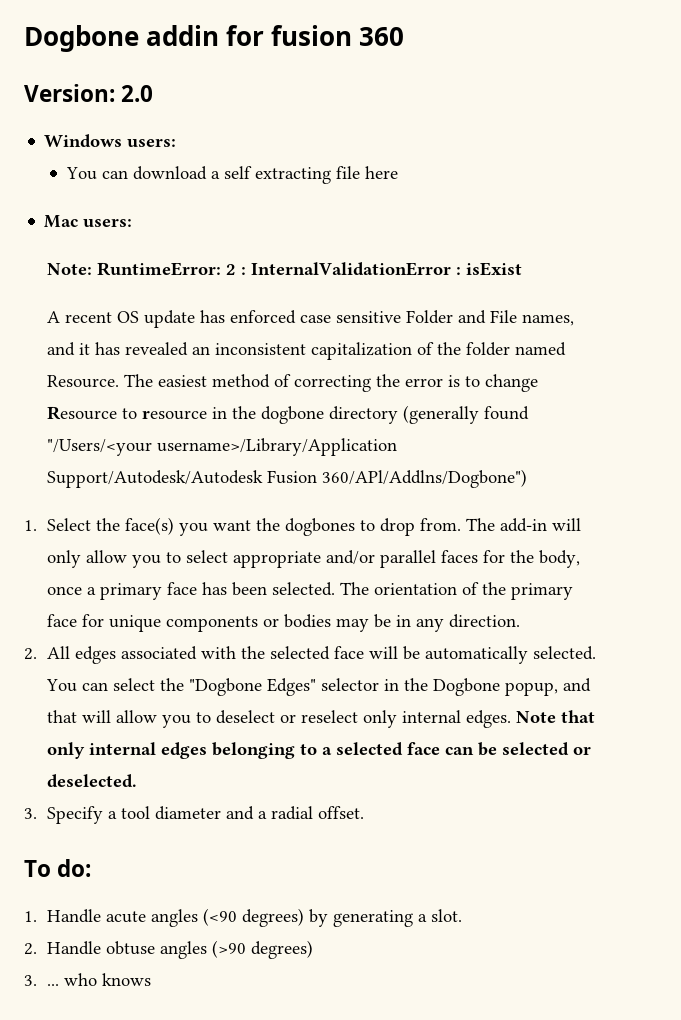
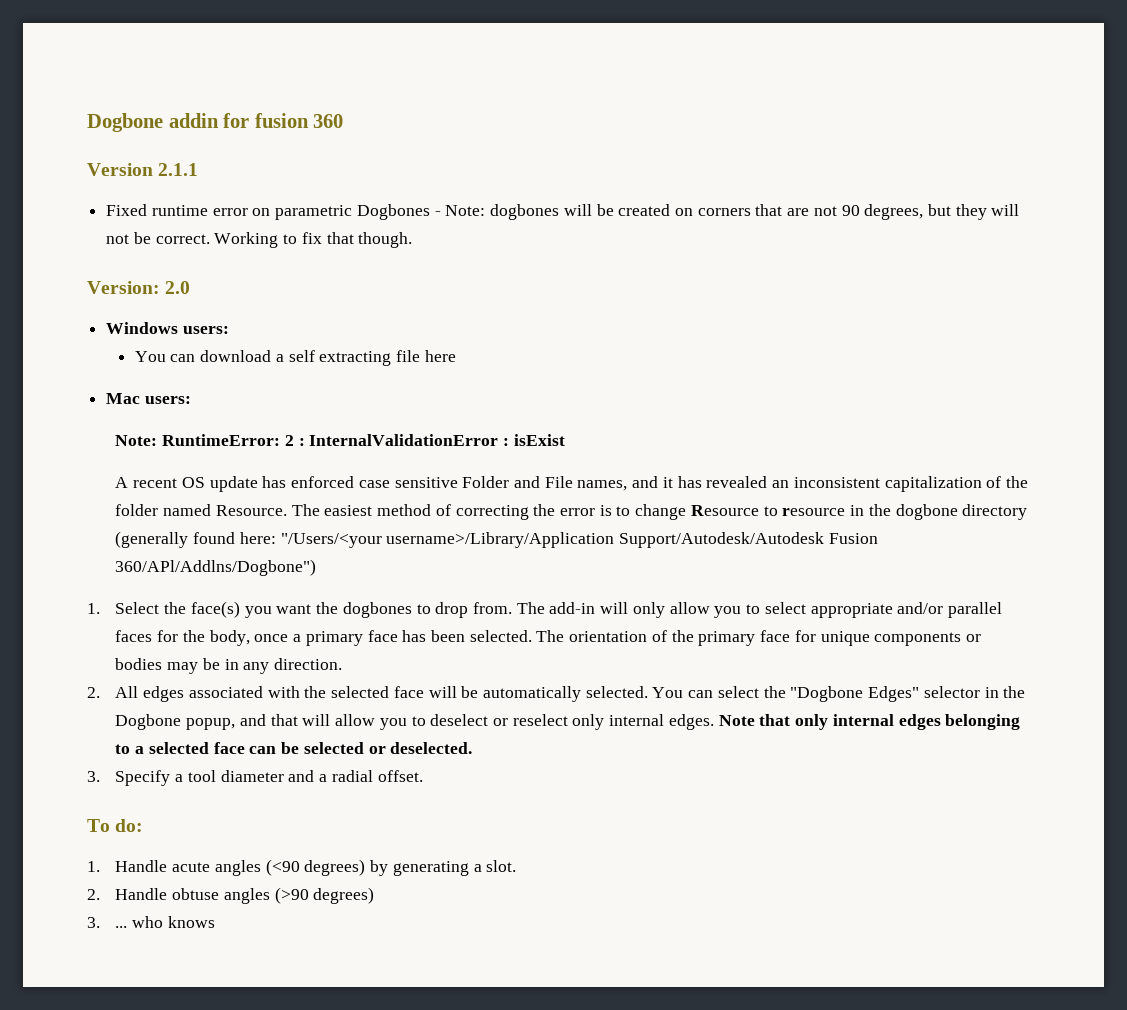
(405, 36) none -> [87,163,199,176] [106,204,1020,220] [106,232,413,248] // Version 2.1.1 // Fixed runtime error on parametric Dogbones - Note: dogbones will be created on corners that are not 90 degrees, but they will not be correct. Working to fix that though.
(529, 413) none -> [239,532,276,544] here:

